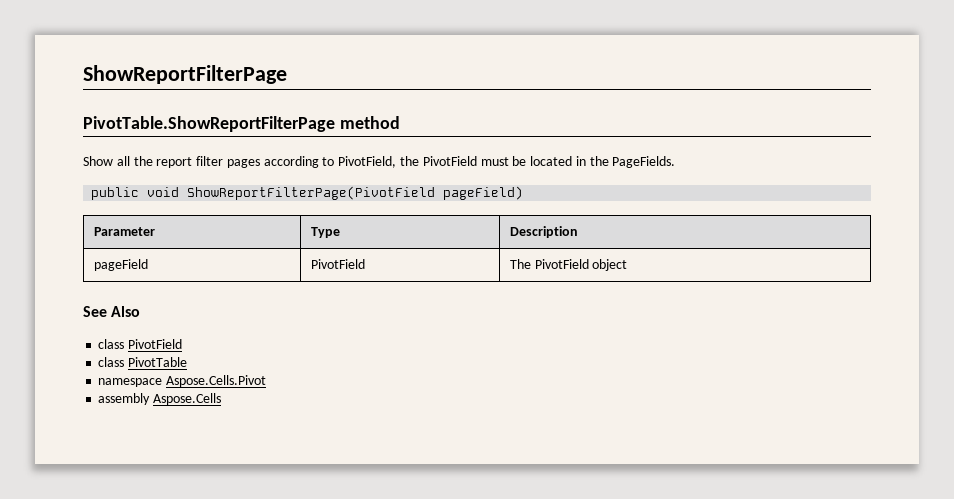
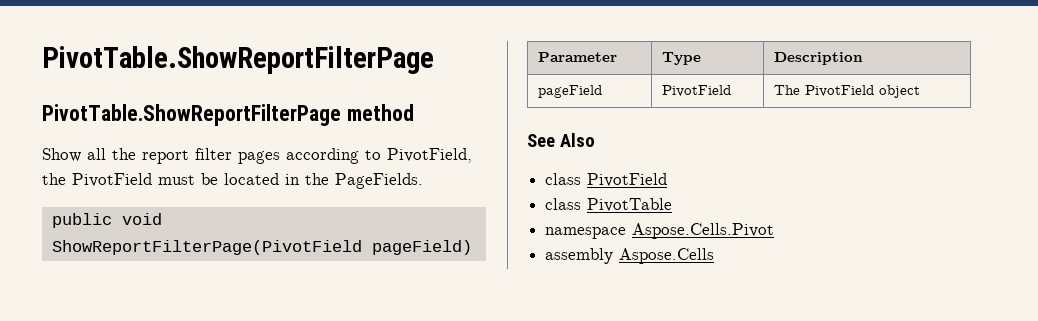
[83,65,287,84] ShowReportFilterPage -> [42,46,434,74] PivotTable.ShowReportFilterPage

